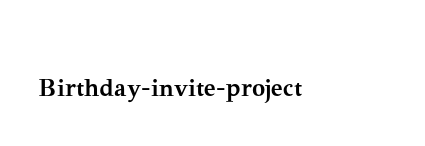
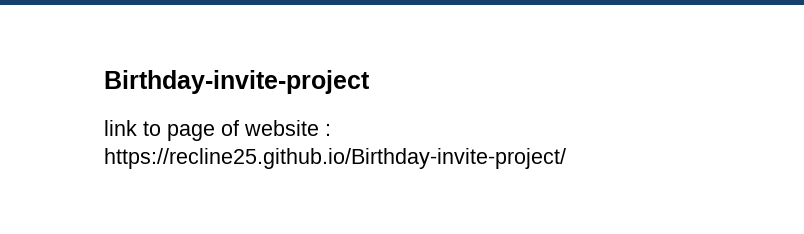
(302, 91) none -> [104,120,331,141] [104,148,566,169] // link to page of website : https://recline25.github.io/Birthday-invite-project/

